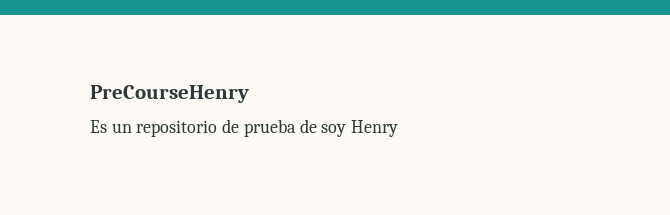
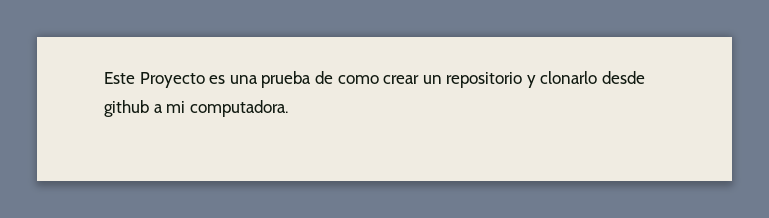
[90,85,249,103] [90,119,399,137] PreCourseHenry // Es un repositorio de prueba de soy Henry -> [104,71,646,88] [104,100,288,117] Este Proyecto es una prueba de como crear un repositorio y clonarlo desde github a mi computadora.

